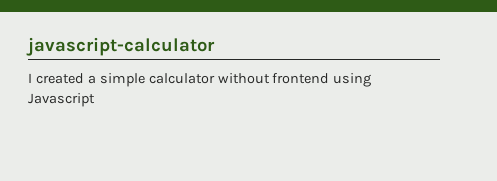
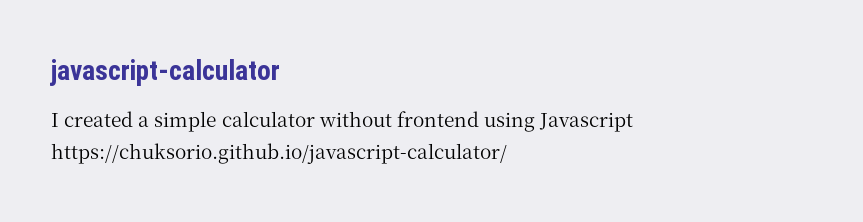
(95, 100) none -> [51,143,507,164] https://chuksorio.github.io/javascript-calculator/

